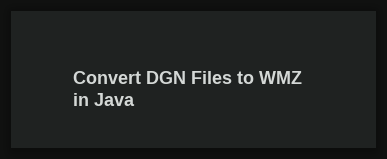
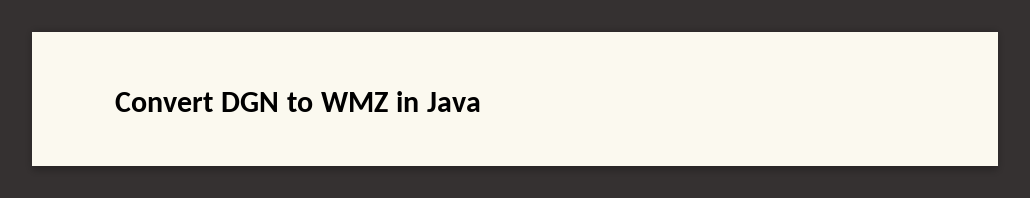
[191,71,232,84] Files -> (279, 102) none

